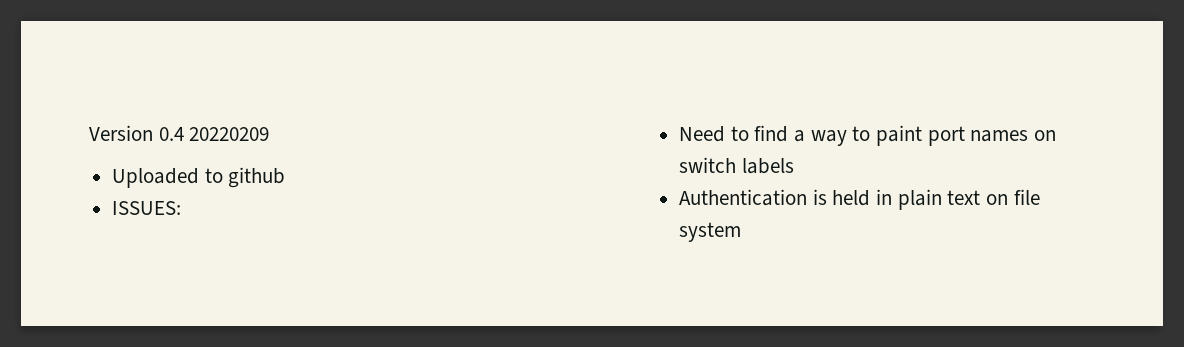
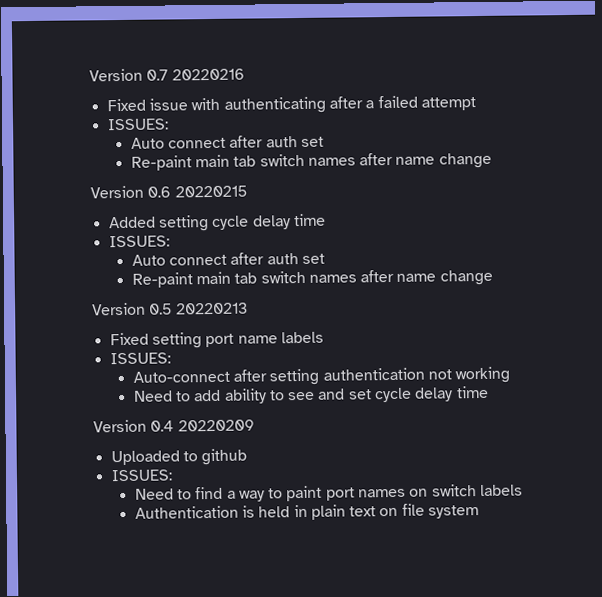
[89,125,153,141] Version -> [89,68,245,82] [106,95,476,114] [106,118,169,131] [130,135,324,149] [130,152,492,171] [90,185,247,199] [108,213,326,232] [108,235,170,248] [131,252,325,266] [131,269,493,288] [92,302,248,316] [109,331,324,349] [109,352,171,365] [132,366,511,386] [133,385,489,404] [93,419,147,433] Version 0.7 20220216 // Fixed issue with authenticating after a failed attempt // ISSUES: // Auto connect after auth set // Re-paint main tab switch names after name change // Version 0.6 20220215 // Added setting cycle delay time // ISSUES: // Auto connect after auth set // Re-paint main tab switch names after name change // Version 0.5 20220213 // Fixed setting port name labels // ISSUES: // Auto-connect after setting authentication not working // Need to add ability to see and set cycle delay time // Version

